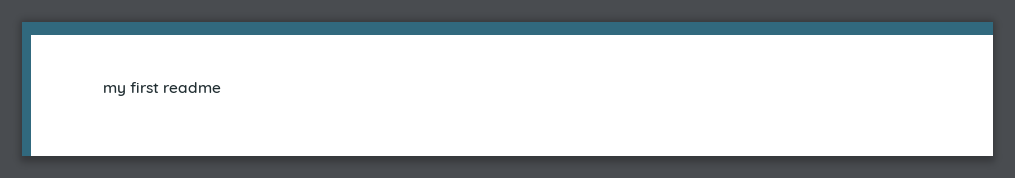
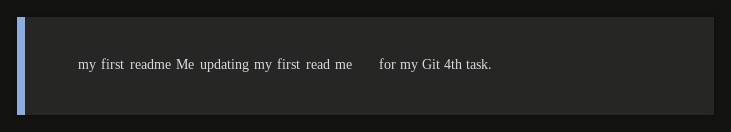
(222, 87) none -> [176,58,492,72] Me updating my first read me for my Git 4th task.

